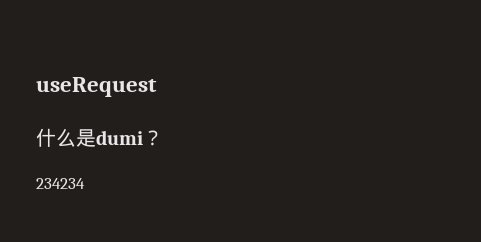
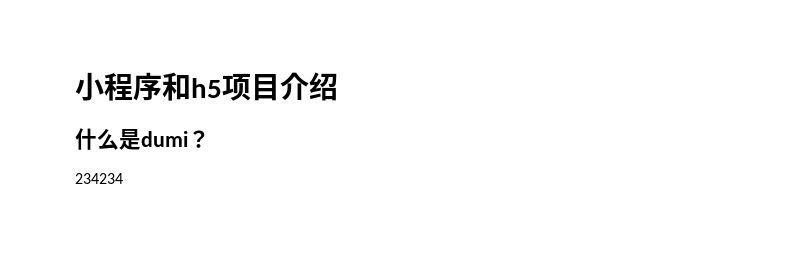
[36,77,157,97] useRequest -> [75,72,338,101] 小程序和h5项目介绍

